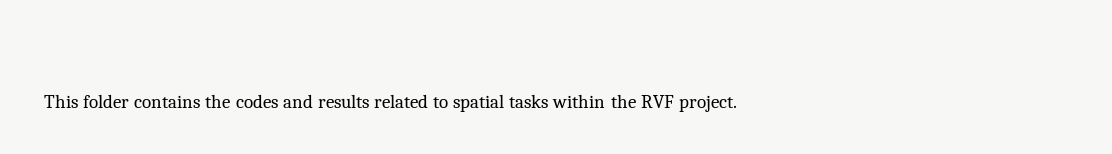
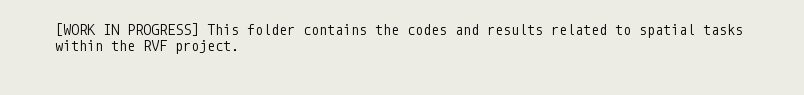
(44, 101) none -> [55,23,199,36] [WORK IN PROGRESS]

